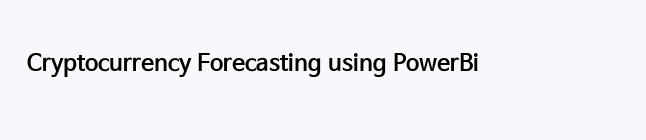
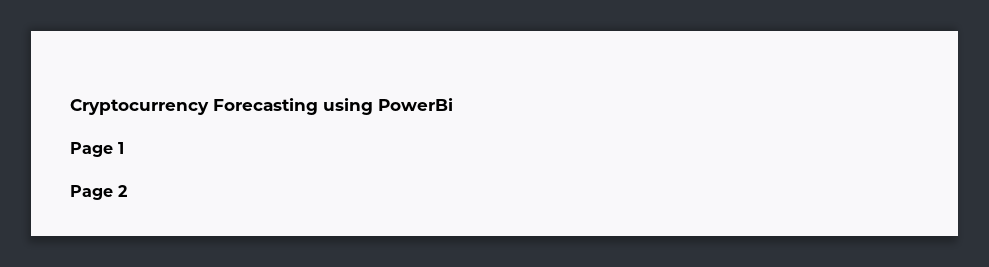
(480, 62) none -> [70,142,124,157] [70,185,127,200] // Page 1 // Page 2

